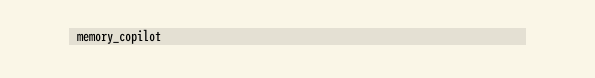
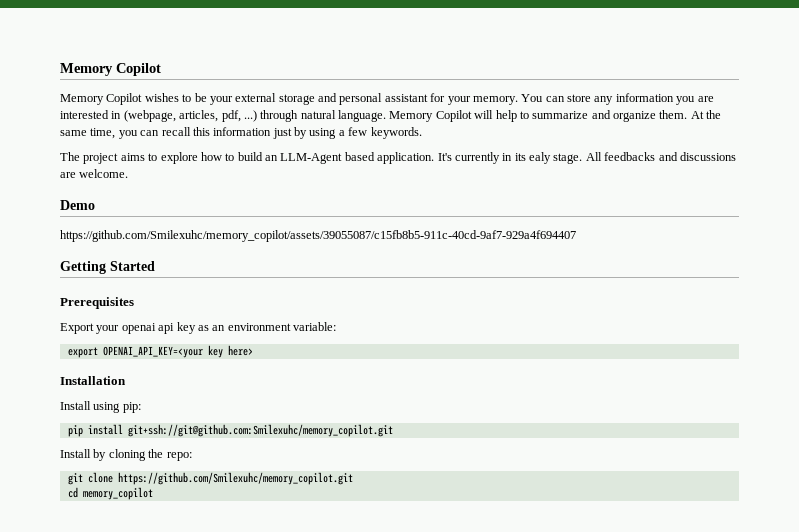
(77, 36) none -> [60,63,161,76] [60,93,714,105] [60,110,722,122] [60,127,422,139] [60,152,736,164] [60,169,129,178] [60,200,95,210] [60,230,576,242] [60,261,155,274] [60,297,134,309] [60,322,336,334] [67,345,253,358] [60,376,126,385] [60,401,141,413] [67,424,393,437] [60,449,192,461] [67,472,353,485] [67,487,78,498] Memory Copilot // Memory Copilot wishes to be your external storage and personal assistant for your memory. You can store any information you are interested in (webpage, articles, pdf, ...) through natural language. Memory Copilot will help to summarize and organize them. At the same time, you can recall this information just by using a few keywords. // The project aims to explore how to build an LLM-Agent based application. It's currently in its ealy stage. All feedbacks and discussions are welcome. // Demo // https://github.com/Smilexuhc/memory_copilot/assets/39055087/c15fb8b5-911c-40cd-9af7-929a4f694407 // Getting Started // Prerequisites // Export your openai api key as an environment variable: // export OPENAI_API_KEY=<your key here> // Installation // Install using pip: // pip install git+ssh://git@github.com:Smilexuhc/memory_copilot.git // Install by cloning the repo: // git clone https://github.com/Smilexuhc/memory_copilot.git // cd

